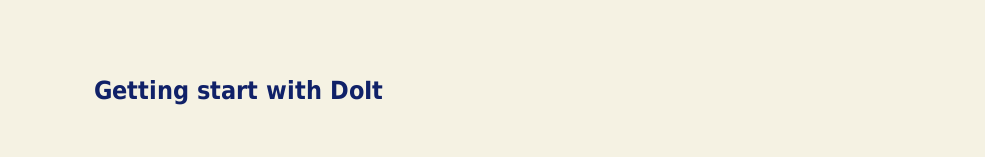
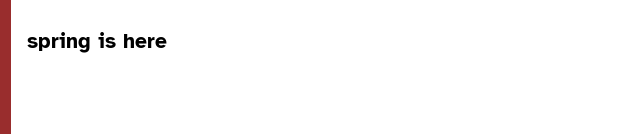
[94,80,383,105] Getting start with DoIt -> [27,32,167,53] spring is here

